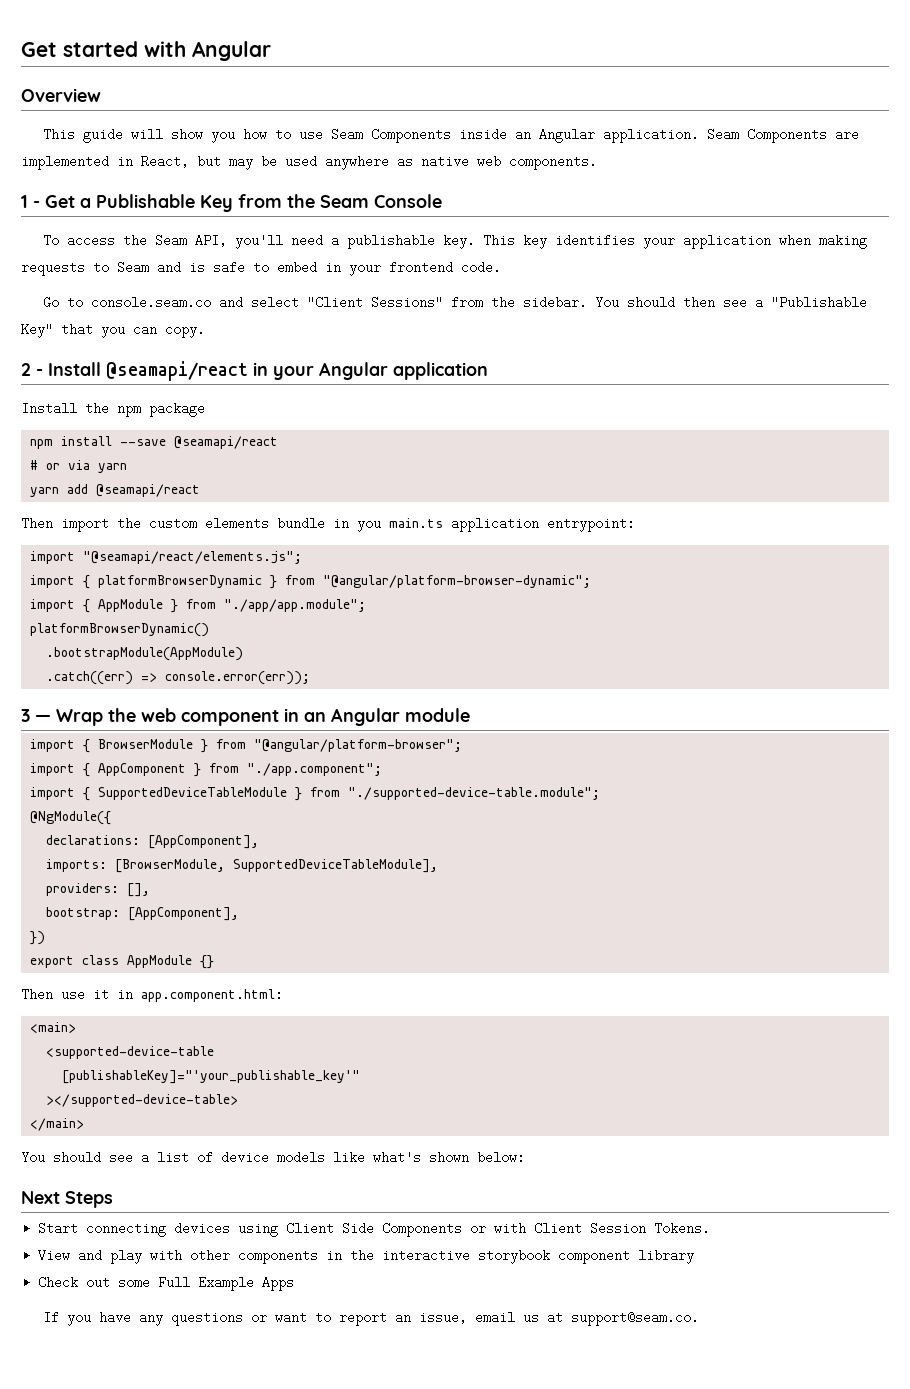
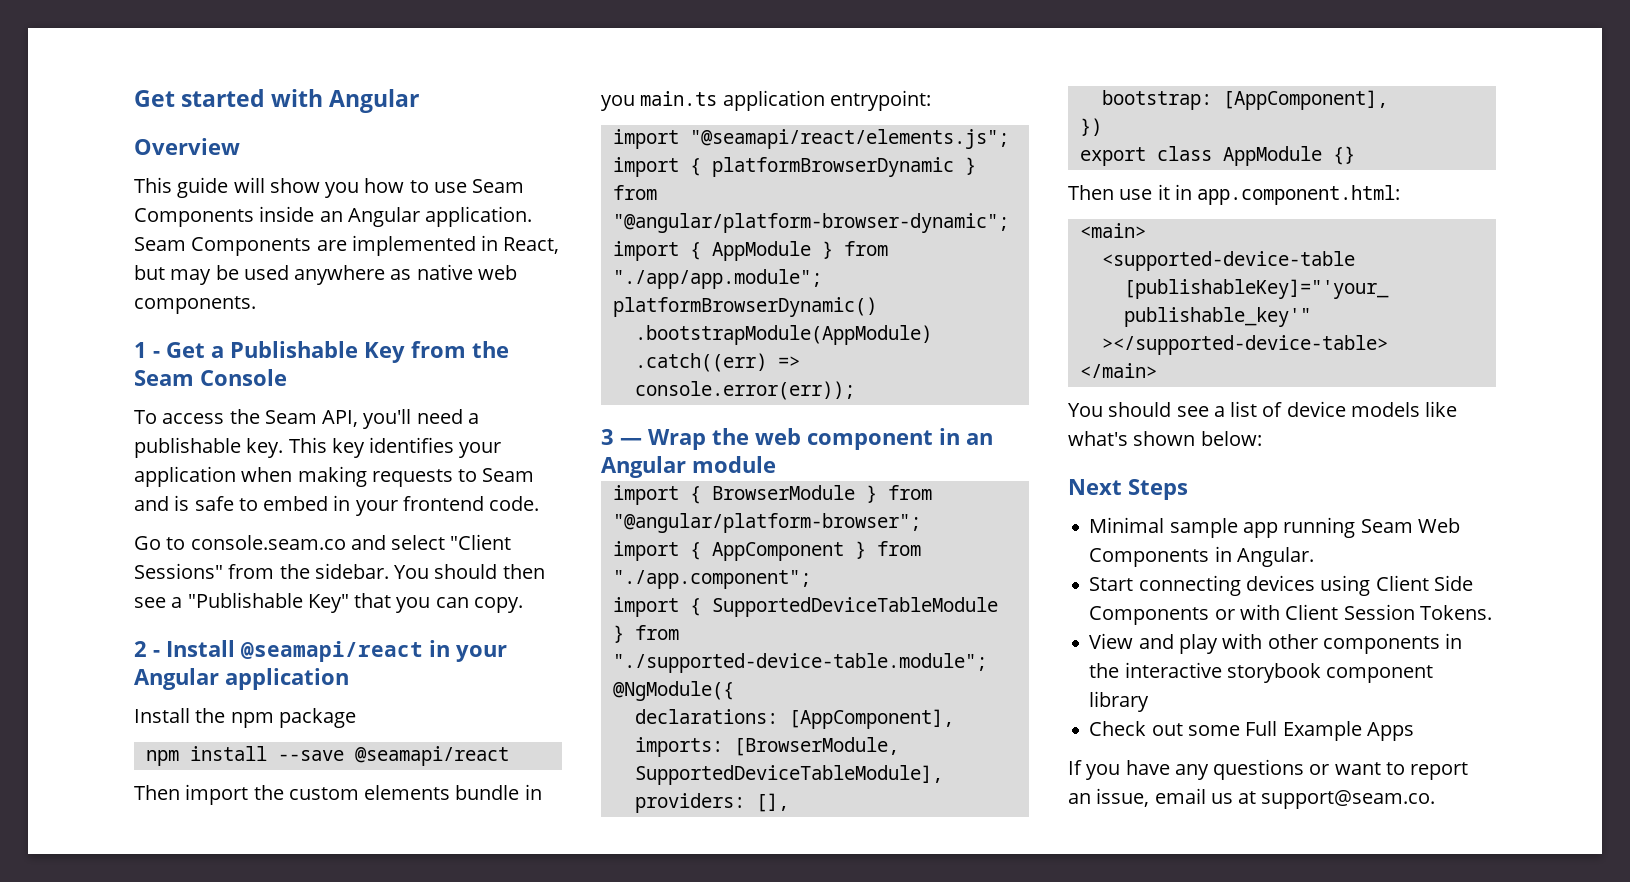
[30,460,128,473] [30,484,201,497] // # or via yarn // yarn add @seamapi/react -> (509, 756) none
(113, 1199) none -> [1089,517,1460,538] [1089,546,1314,567] // Minimal sample app running Seam Web Components in Angular.

